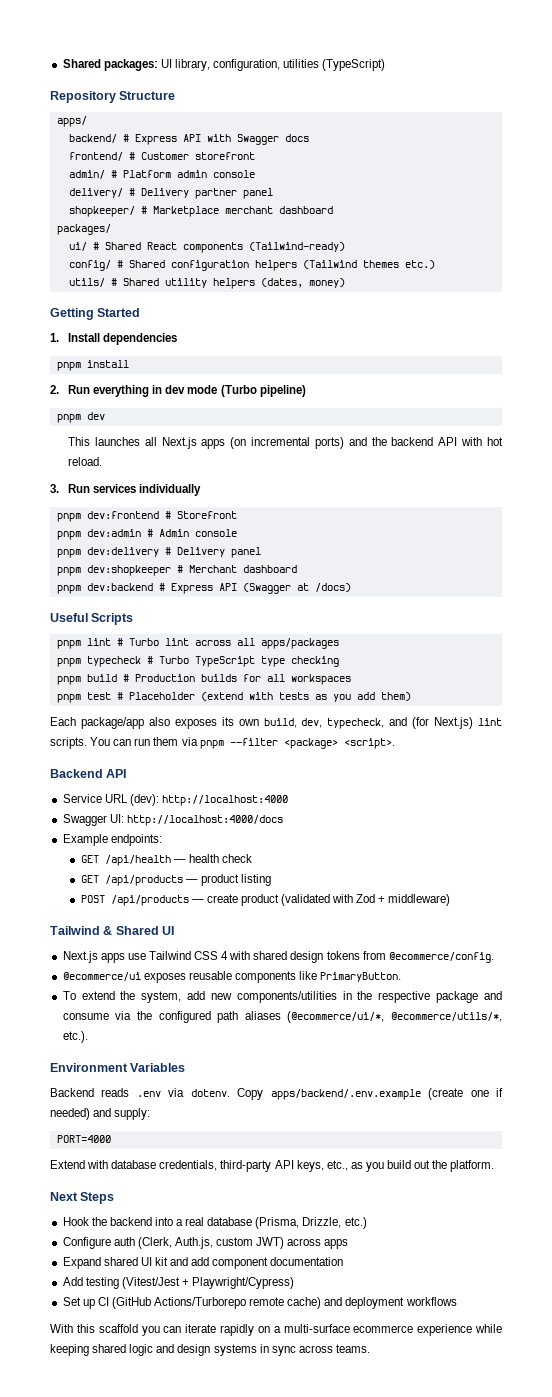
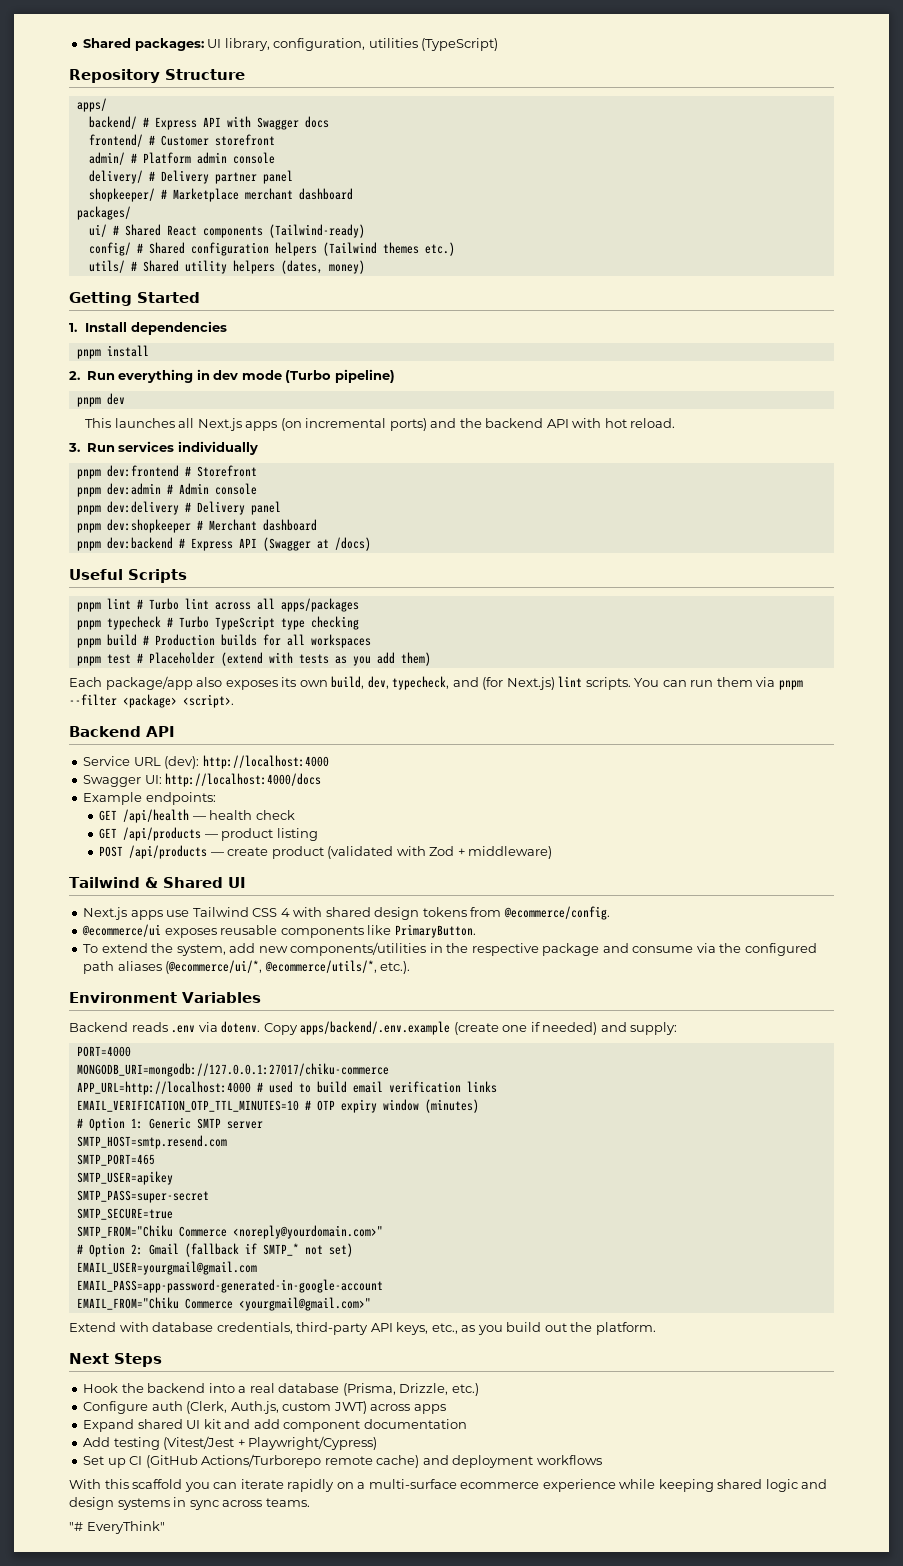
(111, 1139) none -> [76,1063,389,1077] [76,1081,497,1095] [76,1099,479,1113] [76,1117,263,1131] [76,1135,227,1149] [76,1154,155,1166] [76,1171,173,1185] [76,1190,209,1203] [76,1208,173,1220] [76,1225,383,1239] [76,1243,353,1257] [76,1261,257,1275] [76,1279,383,1293] [76,1297,371,1311] // MONGODB_URI=mongodb://127.0.0.1:27017/chiku-commerce // APP_URL=http://localhost:4000 # used to build email verification links // EMAIL_VERIFICATION_OTP_TTL_MINUTES=10 # OTP expiry window (minutes) // # Option 1: Generic SMTP server // SMTP_HOST=smtp.resend.com // SMTP_PORT=465 // SMTP_USER=apikey // SMTP_PASS=super-secret // SMTP_SECURE=true // SMTP_FROM="Chiku Commerce <noreply@yourdomain.com>" // # Option 2: Gmail (fallback if SMTP_* not set) // EMAIL_USER=yourgmail@gmail.com // EMAIL_PASS=app-password-generated-in-google-account // EMAIL_FROM="Chiku Commerce <yourgmail@gmail.com>"
(370, 1348) none -> [69,1521,165,1534] // "# EveryThink"

